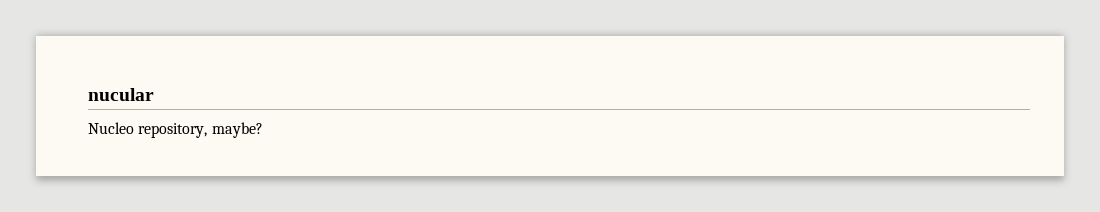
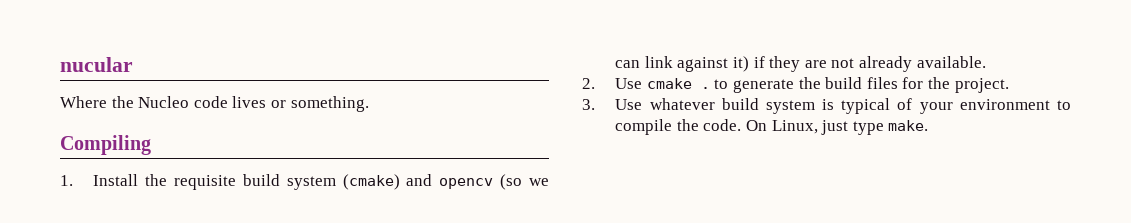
[88,122,263,138] Nucleo repository, maybe? -> [60,96,369,112] [60,135,151,155] [60,174,549,190] [615,56,986,72] [582,77,1009,93] [582,98,1071,114] [615,119,929,135] Where the Nucleo code lives or something. // Compiling // 1. Install the requisite build system (cmake) and opencv (so we can link against it) if they are not already available. // 2. Use cmake . to generate the build files for the project. // 3. Use whatever build system is typical of your environment to compile the code. On Linux, just type make.

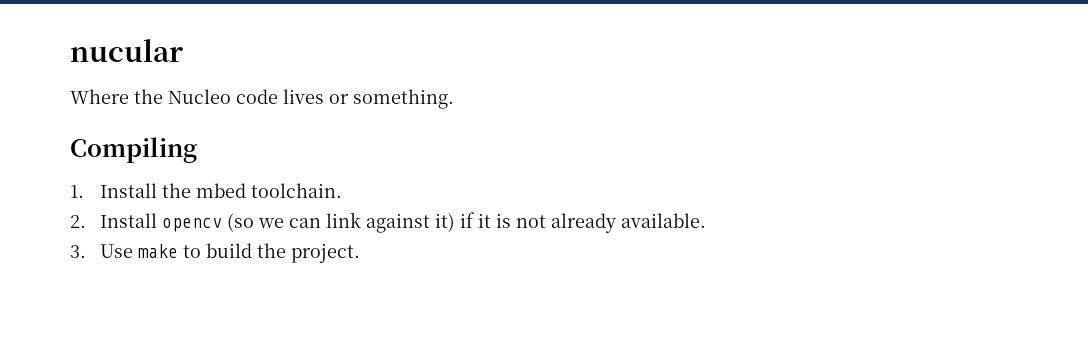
[174,174,433,190] requisite build system (cmake) and -> [196,183,343,198] [70,213,158,228] mbed toolchain. // 2. Install
[769,56,827,72] they are -> [478,213,512,228] it is
[582,77,1009,93] [582,98,1071,114] [615,119,929,135] 2. Use cmake . to generate the build files for the project. // 3. Use whatever build system is typical of your environment to compile the code. On Linux, just type make. -> [70,243,361,263] 3. Use make to build the project.

